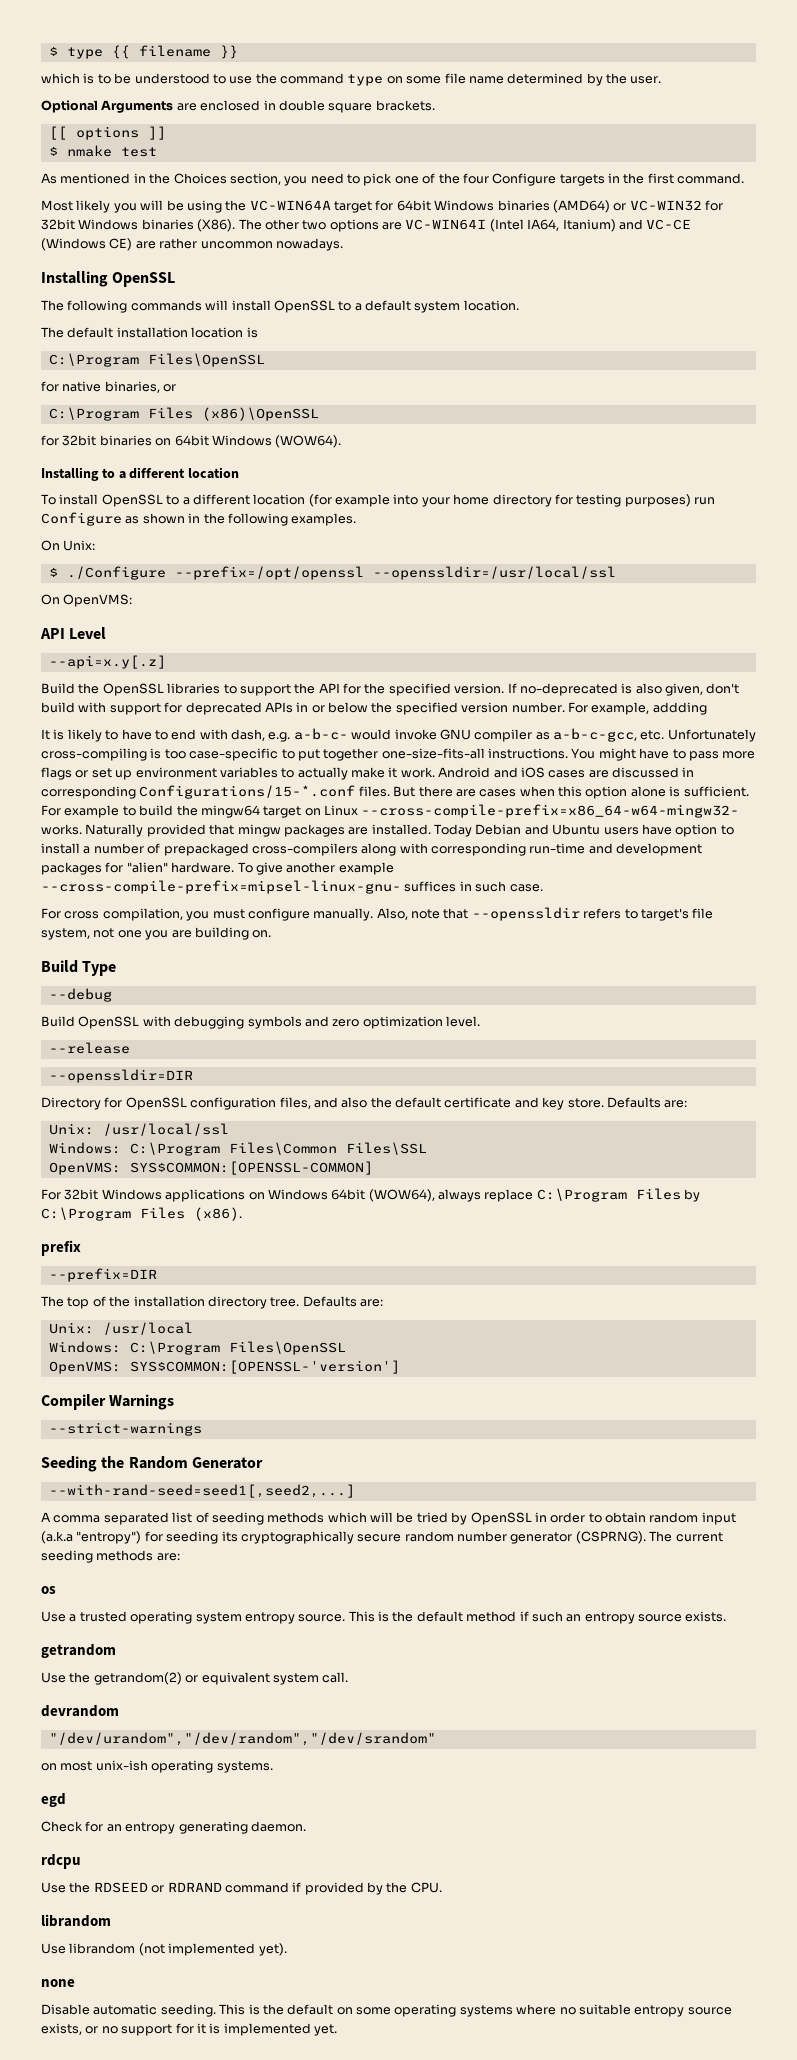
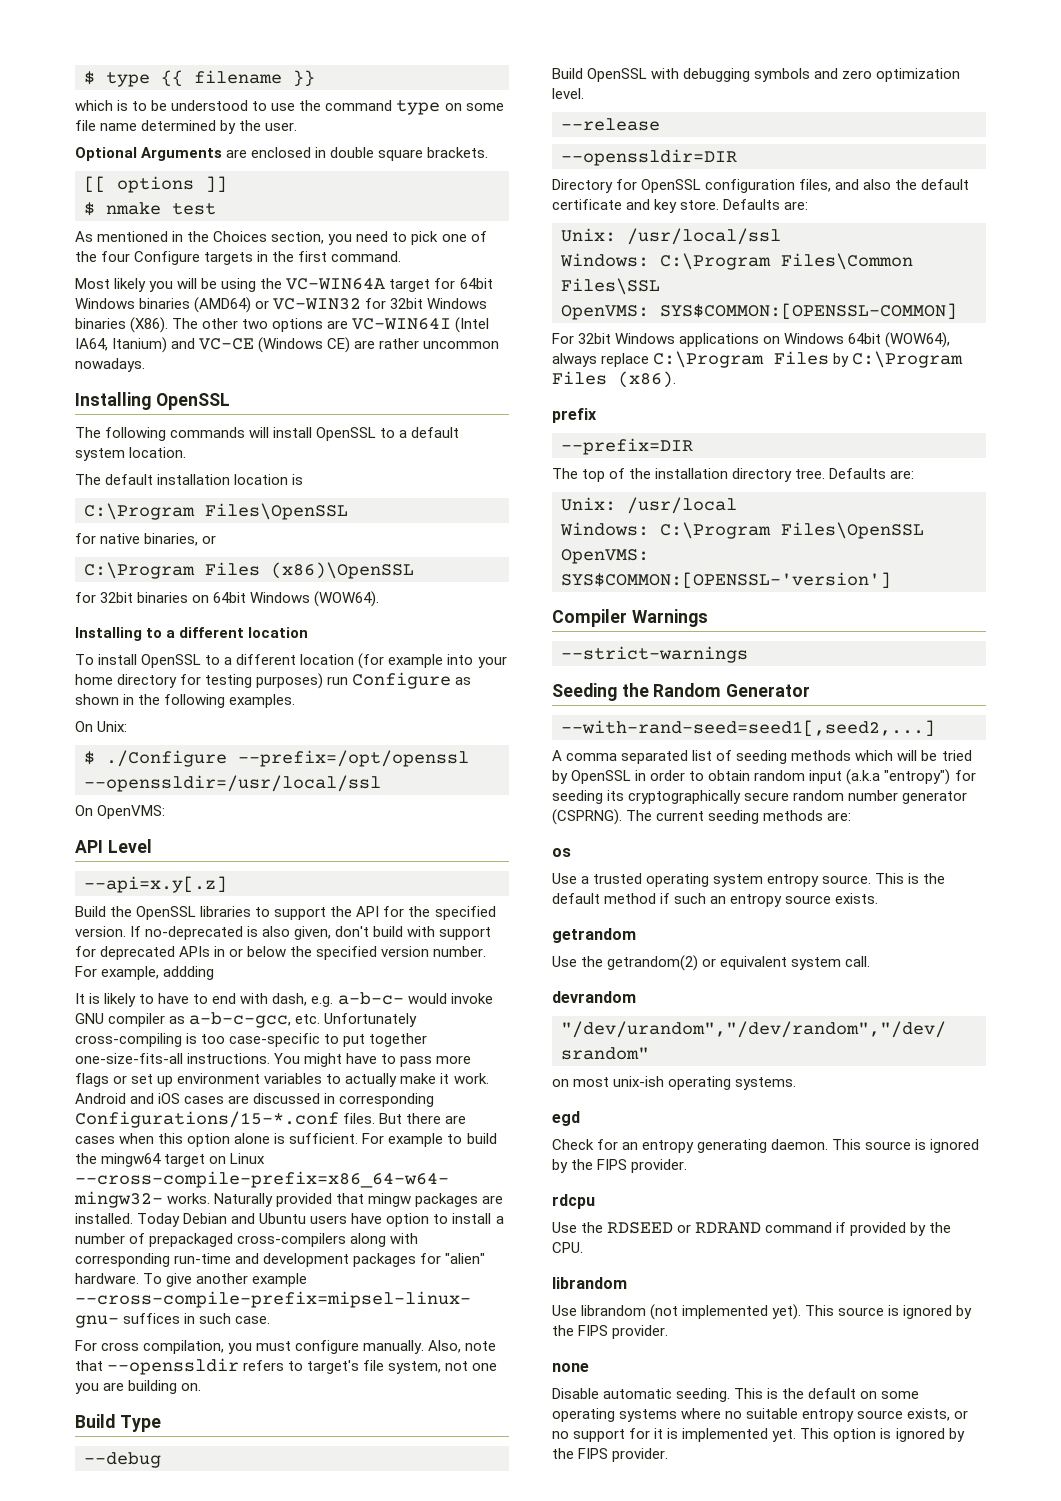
(306, 1826) none -> [832,1139,980,1153] [552,1159,688,1173] This source is ignored by the FIPS provider.
(287, 1949) none -> [805,1305,973,1319] [552,1325,669,1339] This source is ignored by the FIPS provider.
(337, 2030) none -> [800,1428,965,1442] [552,1448,669,1462] This option is ignored by the FIPS provider.

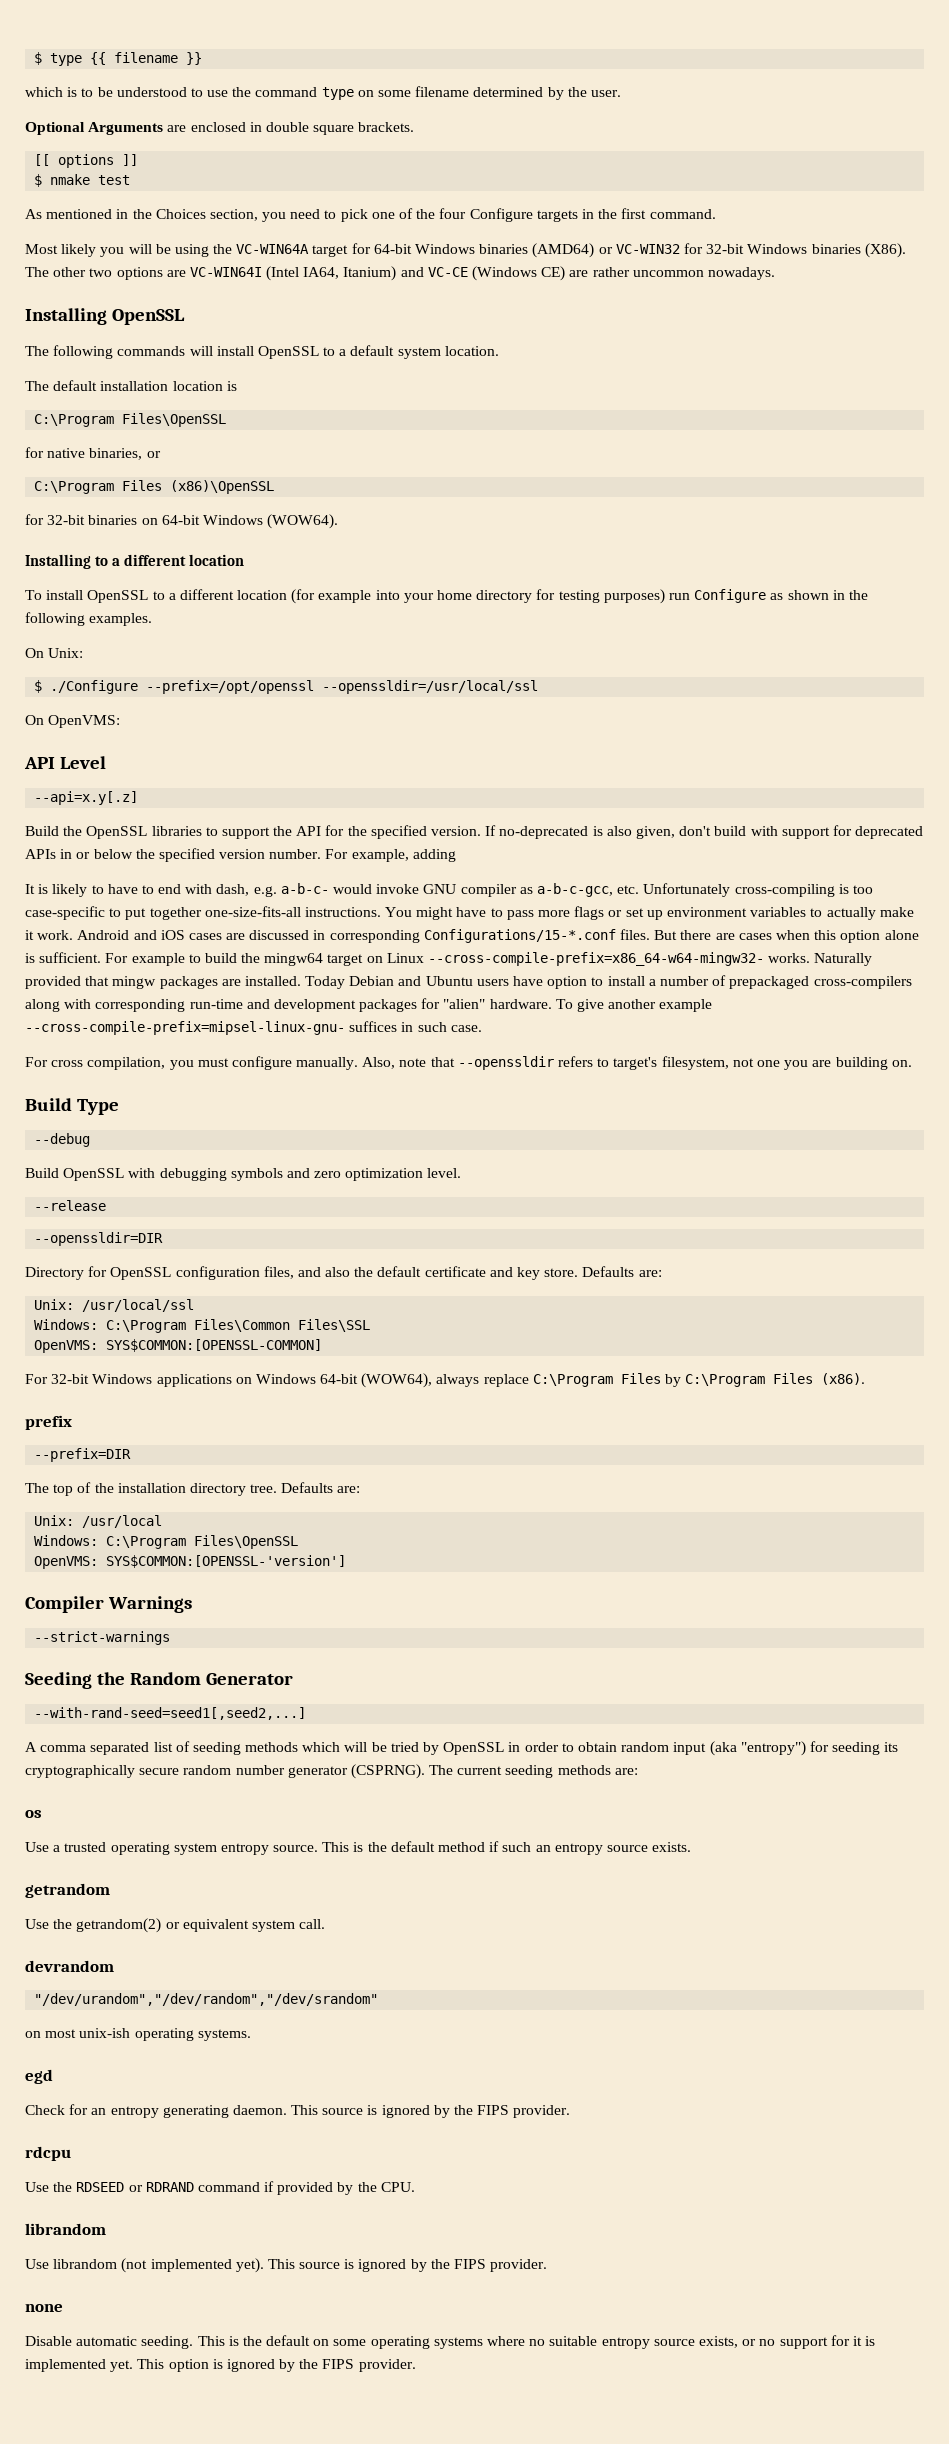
[75,120,138,131] file name -> [415,86,470,97] filename
[459,278,493,289] 64bit -> [373,244,412,254] 64-bit
[390,298,424,309] 32bit -> [706,244,745,254] 32-bit
[100,592,134,603] 32bit -> [47,515,86,525] 32-bit
[213,592,247,603] 64bit -> [161,515,200,525] 64-bit
[163,966,215,980] addding -> [412,849,456,862] adding
[363,1360,442,1374] file system, -> [661,1056,729,1070] filesystem,
[578,333,612,344] 32bit -> [51,1374,90,1384] 32-bit
[848,333,882,344] 64bit -> [320,1374,359,1384] 64-bit
[846,769,881,785] (a.k.a -> [709,1741,737,1756] (aka

